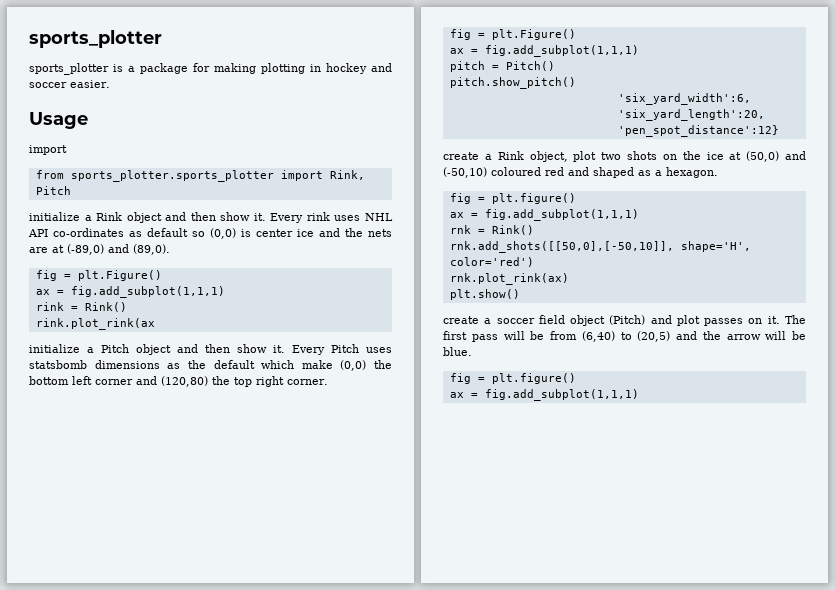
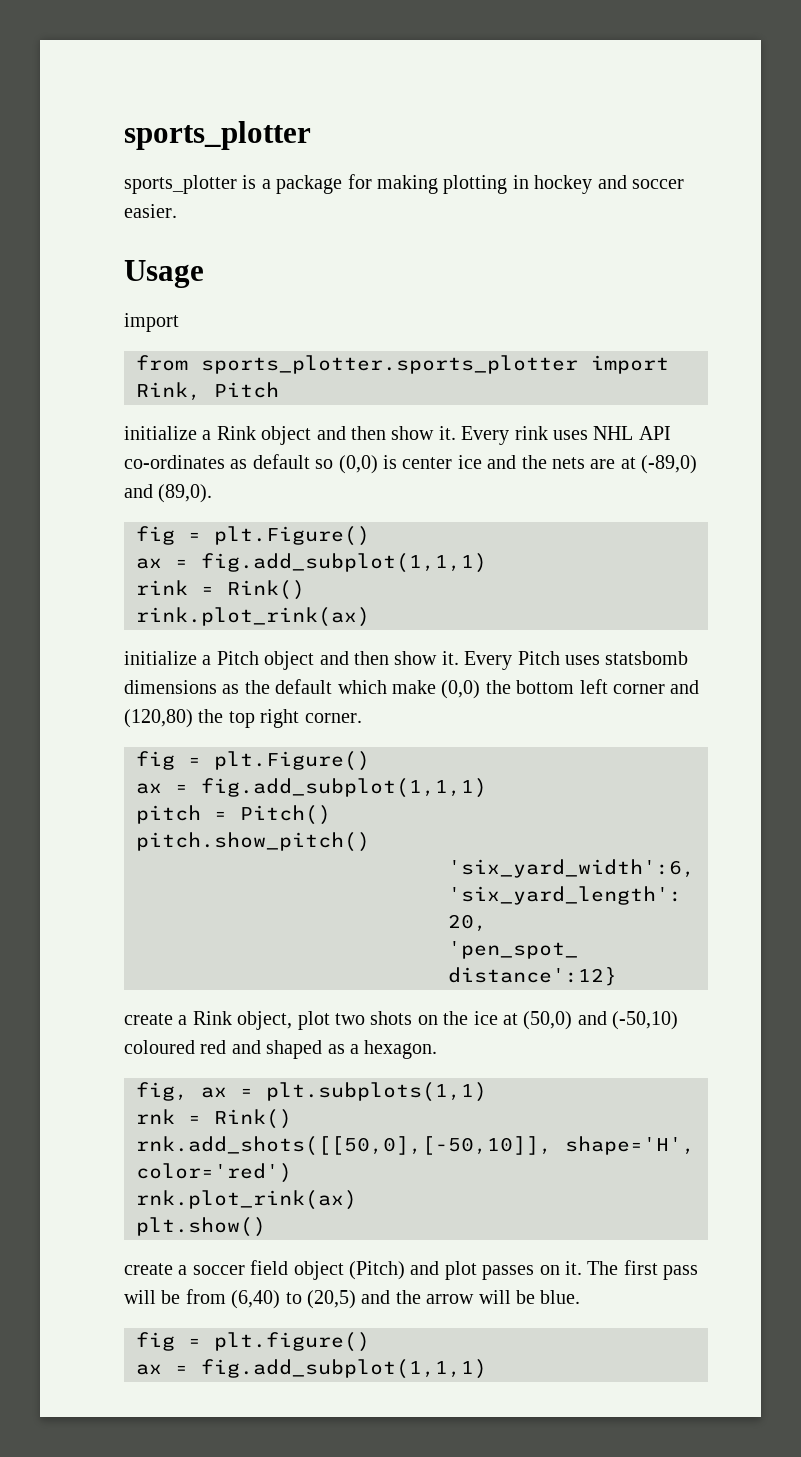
[35,318,155,330] rink.plot_rink(ax -> [136,607,370,627] rink.plot_rink(ax)
[449,193,576,204] [449,209,639,221] fig = plt.figure() // ax = fig.add_subplot(1,1,1) -> [136,1082,487,1102] fig, ax = plt.subplots(1,1)

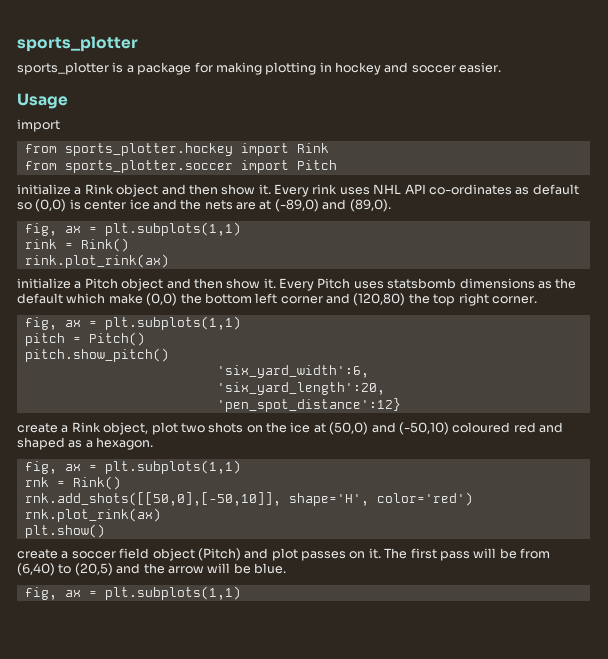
[201,355,669,374] [136,382,201,401] sports_plotter.sports_plotter import Rink, -> [64,143,329,156] [24,160,289,173] sports_plotter.hockey import Rink // from sports_plotter.soccer import
[136,526,370,546] [136,553,487,573] fig = plt.Figure() // ax = fig.add_subplot(1,1,1) -> [24,222,241,236] fig, ax = plt.subplots(1,1)
[136,751,370,771] [136,778,487,798] fig = plt.Figure() // ax = fig.add_subplot(1,1,1) -> [24,316,241,330] fig, ax = plt.subplots(1,1)
[136,1332,370,1352] [136,1359,487,1379] fig = plt.figure() // ax = fig.add_subplot(1,1,1) -> [24,586,241,600] fig, ax = plt.subplots(1,1)

